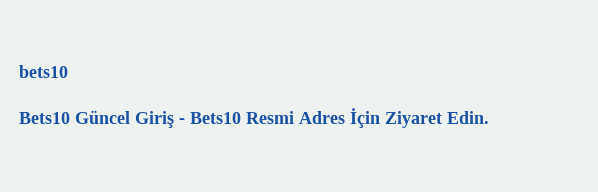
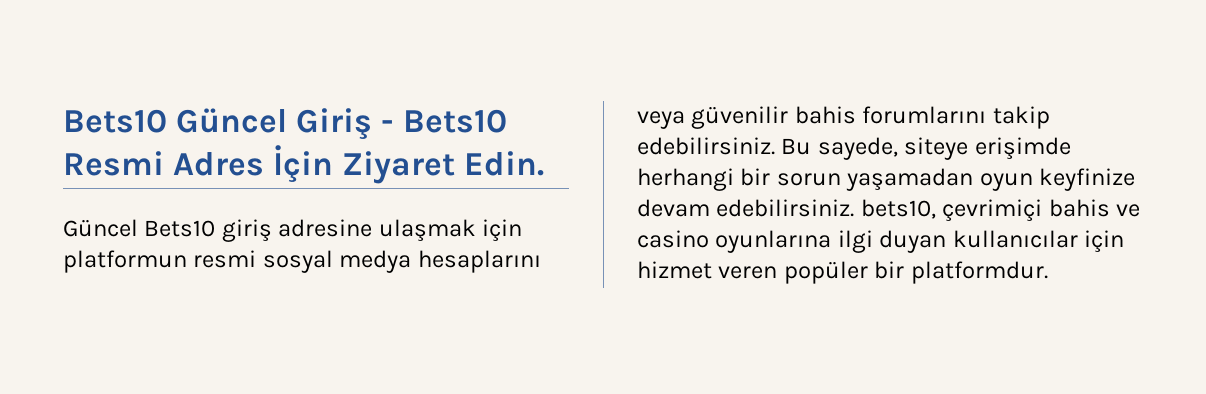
[19,65,68,78] bets10 // -> (63, 121) none
(489, 117) none -> [63,219,523,242] [63,250,541,273] [637,106,1050,129] [637,137,1071,160] [637,168,1136,191] [637,199,1141,222] [637,230,1125,253] [637,261,1048,284] // Güncel Bets10 giriş adresine ulaşmak için platformun resmi sosyal medya hesaplarını veya güvenilir bahis forumlarını takip edebilirsiniz. Bu sayede, siteye erişimde herhangi bir sorun yaşamadan oyun keyfinize devam edebilirsiniz. bets10, çevrimiçi bahis ve casino oyunlarına ilgi duyan kullanıcılar için hizmet veren popüler bir platformdur.

